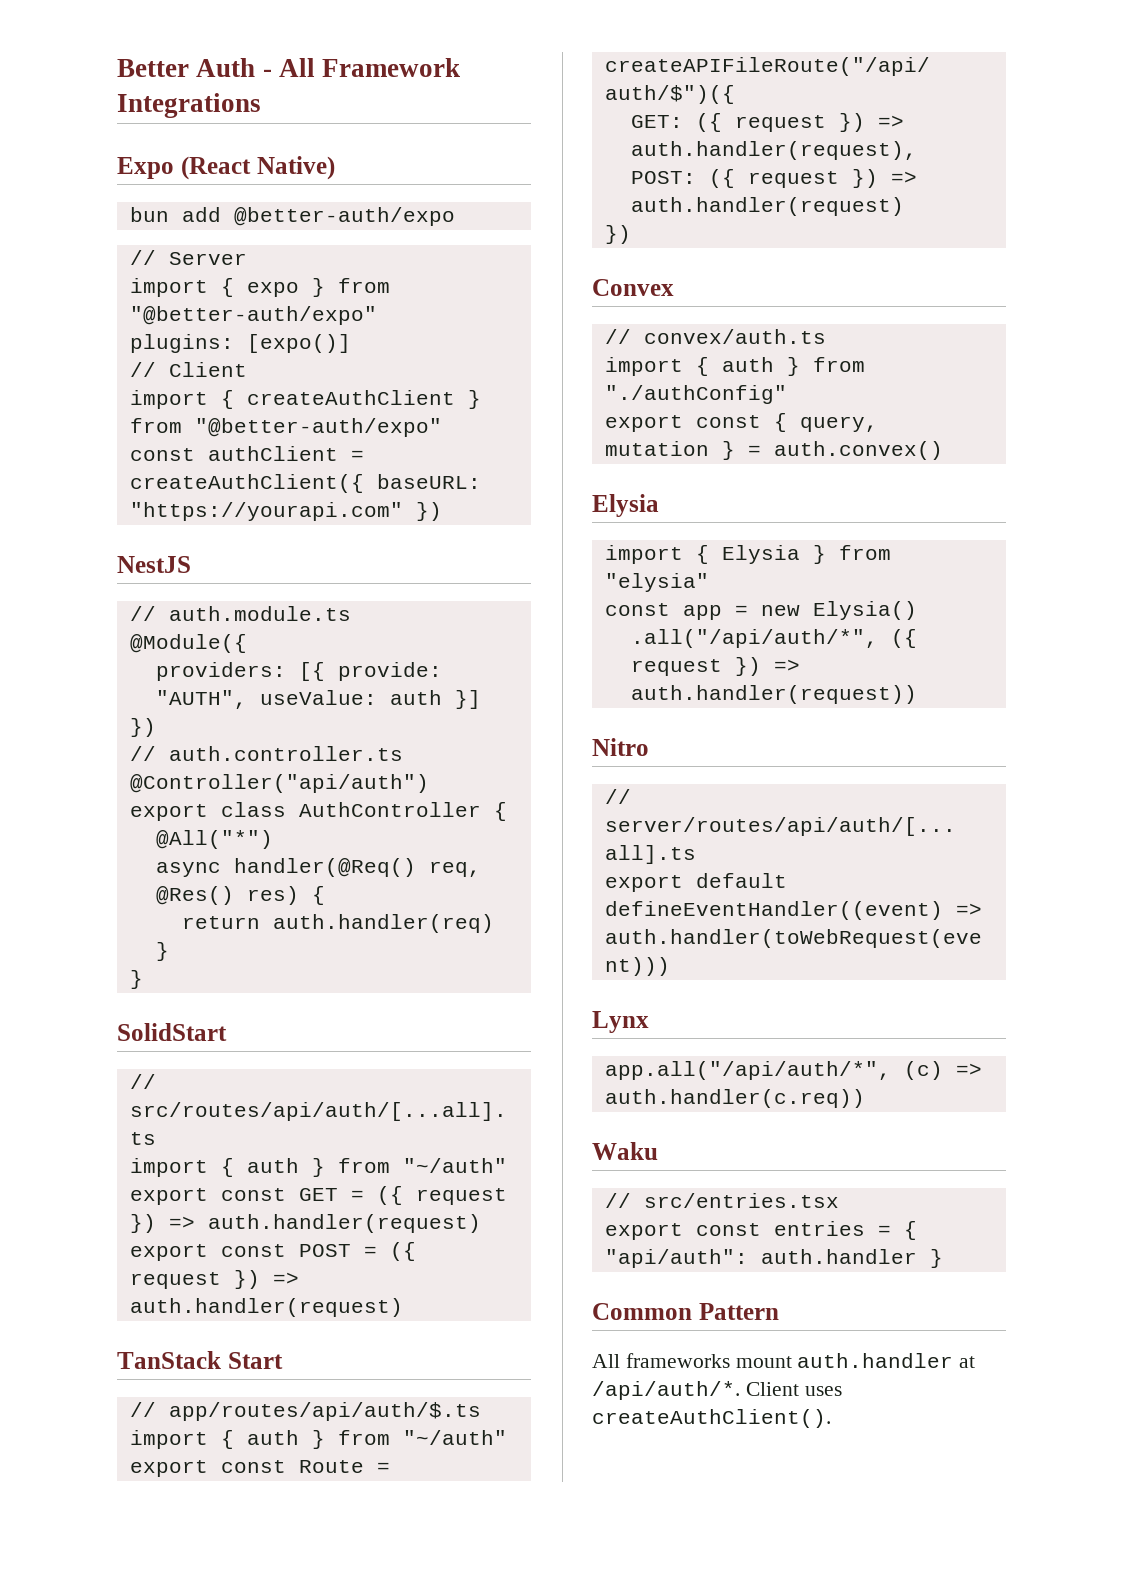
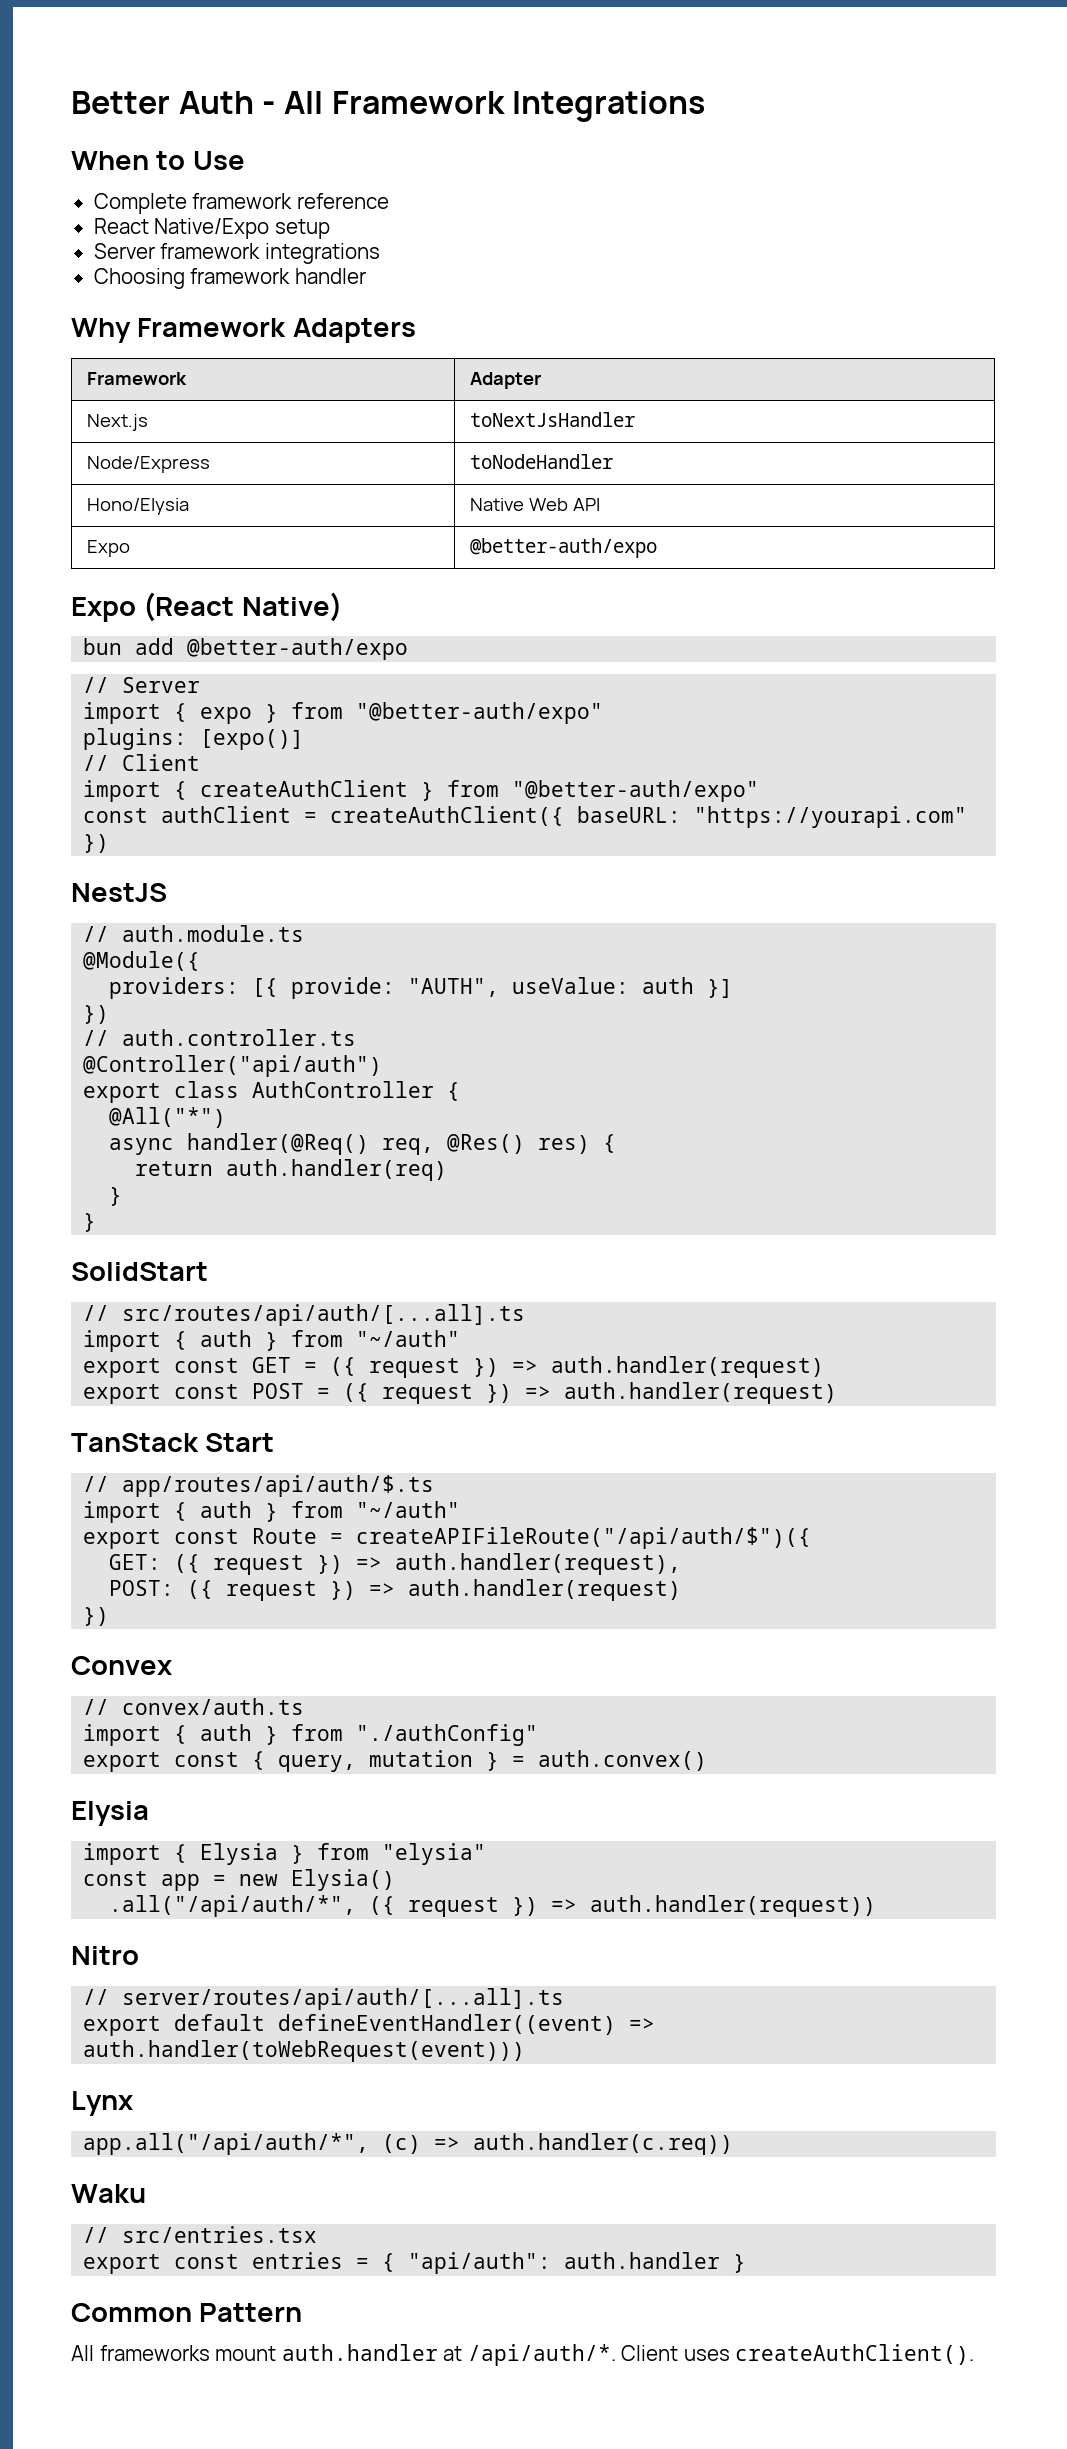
(261, 105) none -> [71,151,245,170] [93,193,389,214] [93,218,330,239] [93,243,380,264] [93,268,366,289] [71,318,416,343] [87,372,188,385] [470,372,542,389] [87,414,149,431] [470,412,636,427] [87,456,211,473] [470,454,614,469] [87,498,190,515] [470,498,601,511] [87,540,131,557] [470,538,658,558] // When to Use // Complete framework reference // React Native/Expo setup // Server framework integrations // Choosing framework handler // Why Framework Adapters // Framework | Adapter // Next.js | toNextJsHandler // Node/Express | toNodeHandler // Hono/Elysia | Native Web API // Expo | @better-auth/expo

